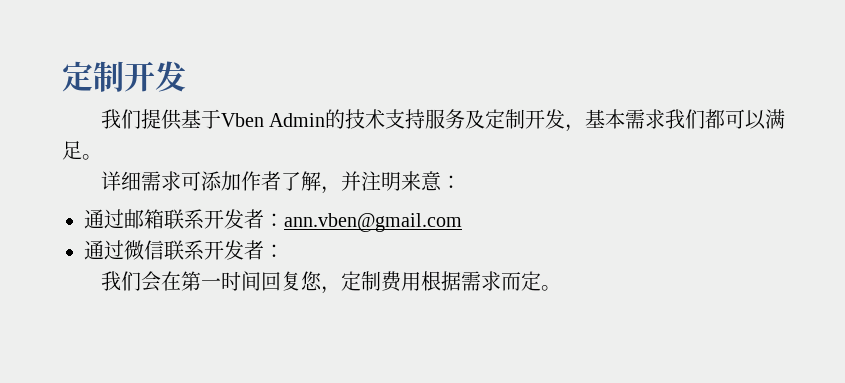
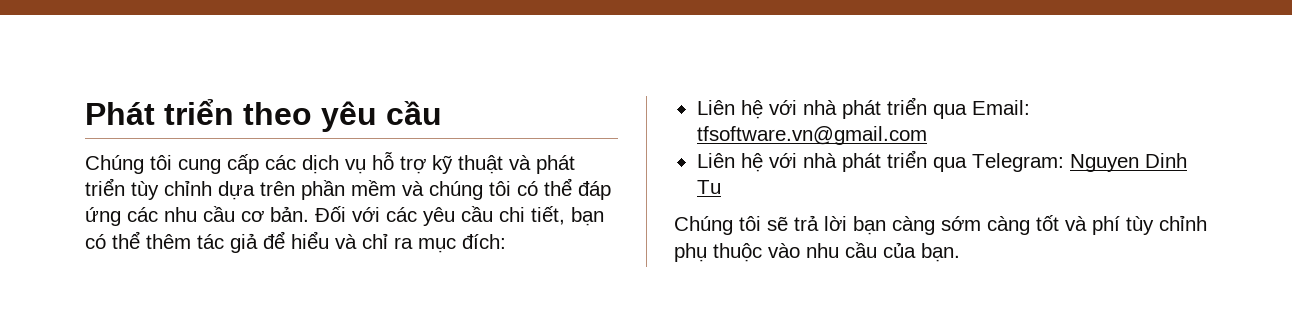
[62,61,186,92] [100,109,786,132] [62,141,102,160] [100,171,461,194] [84,209,462,232] [84,240,284,260] [100,271,561,294] 定制开发 // 我们提供基于Vben Admin的技术支持服务及定制开发，基本需求我们都可以满足。 // 详细需求可添加作者了解，并注明来意： // 通过邮箱联系开发者：ann.vben@gmail.com // 通过微信联系开发者： // 我们会在第一时间回复您，定制费用根据需求而定。 -> [85,99,442,132] [85,152,575,174] [85,178,611,200] [85,206,604,226] [85,231,506,253] [696,97,1030,119] [696,126,927,145] [696,150,1187,172] [696,180,721,194] [674,215,1207,235] [674,242,960,262] Phát triển theo yêu cầu // Chúng tôi cung cấp các dịch vụ hỗ trợ kỹ thuật và phát triển tùy chỉnh dựa trên phần mềm và chúng tôi có thể đáp ứng các nhu cầu cơ bản. Đối với các yêu cầu chi tiết, bạn có thể thêm tác giả để hiểu và chỉ ra mục đích: // Liên hệ với nhà phát triển qua Email: tfsoftware.vn@gmail.com // Liên hệ với nhà phát triển qua Telegram: Nguyen Dinh Tu // Chúng tôi sẽ trả lời bạn càng sớm càng tốt và phí tùy chỉnh phụ thuộc vào nhu cầu của bạn.

